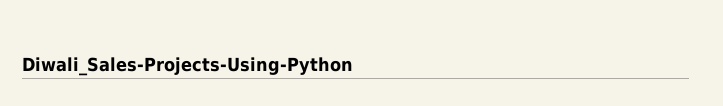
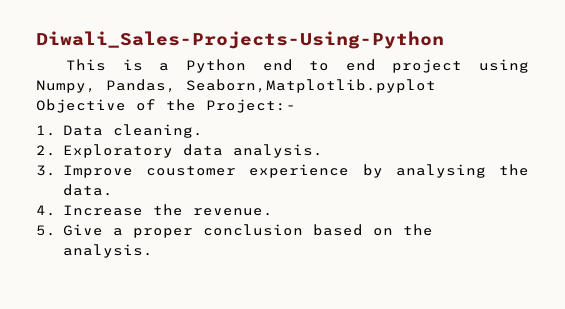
(353, 66) none -> [66,59,529,73] [36,79,436,93] [36,99,296,113] [36,124,203,138] [36,144,323,158] [36,164,529,178] [62,184,113,196] [36,204,273,216] [36,224,433,238] [62,244,153,258] // This is a Python end to end project using Numpy, Pandas, Seaborn,Matplotlib.pyplot Objective of the Project:- // 1. Data cleaning. // 2. Exploratory data analysis. // 3. Improve coustomer experience by analysing the data. // 4. Increase the revenue. // 5. Give a proper conclusion based on the analysis.

